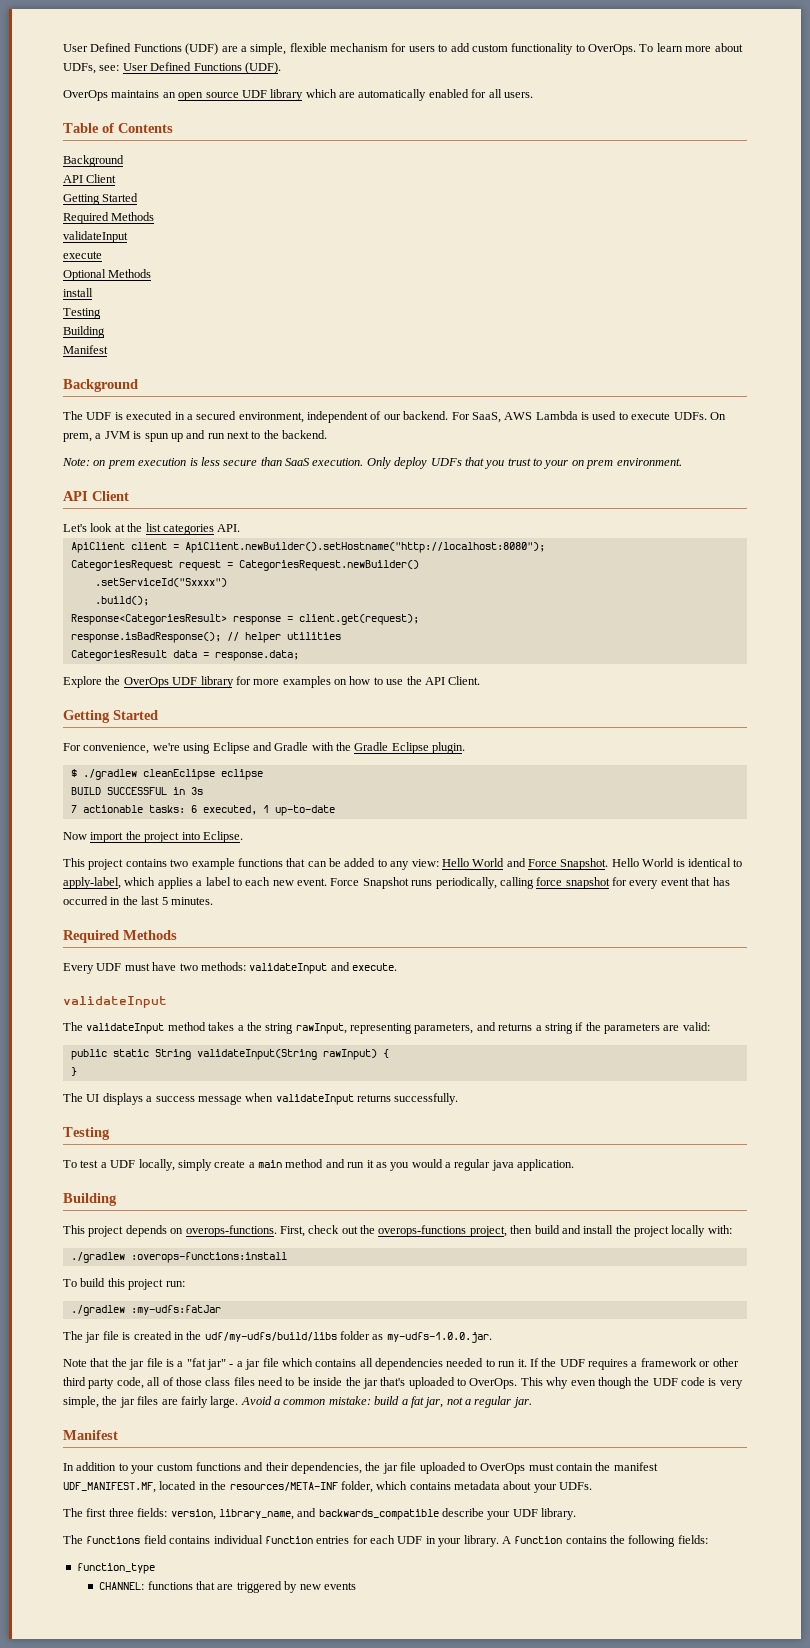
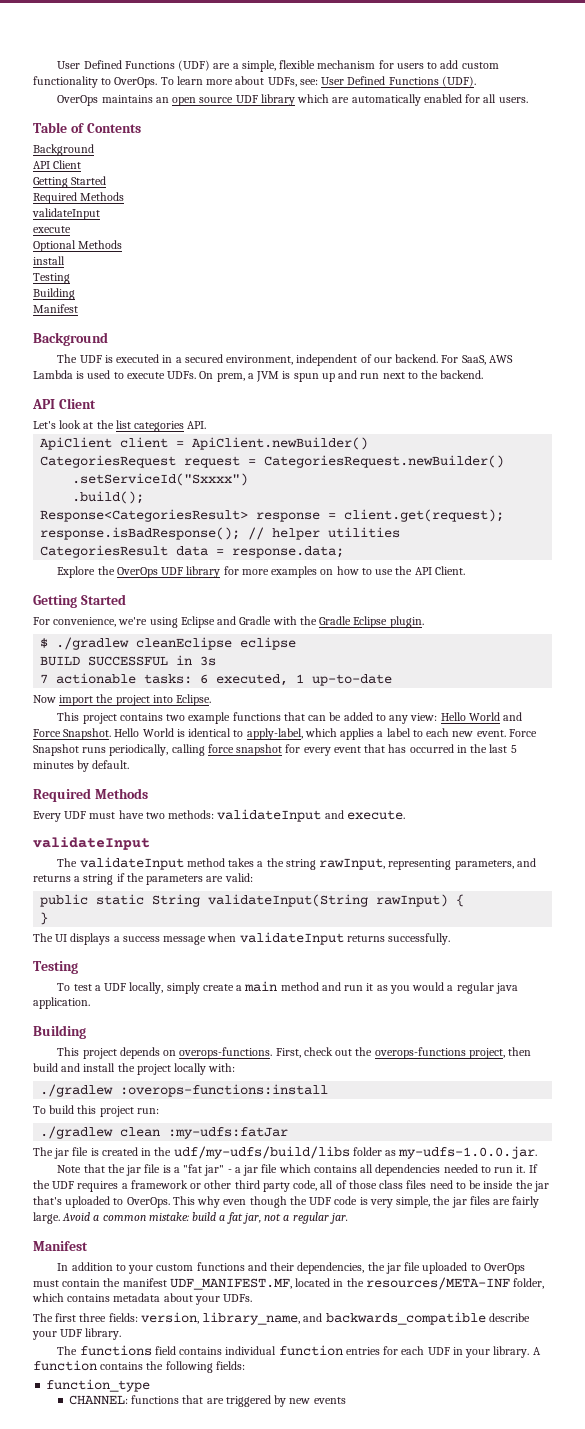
[62,457,682,469] // Note: on prem execution is less secure than SaaS execution. Only deploy UDFs that you trust to your on prem environment. -> (484, 374) none
[184,542,545,553] ApiClient.newBuilder().setHostname("http://localhost:8080"); -> [192,437,369,450] ApiClient.newBuilder()
[170,897,213,905] minutes. -> [33,760,130,772] minutes by default.
(125, 1310) none -> [120,1127,161,1137] clean

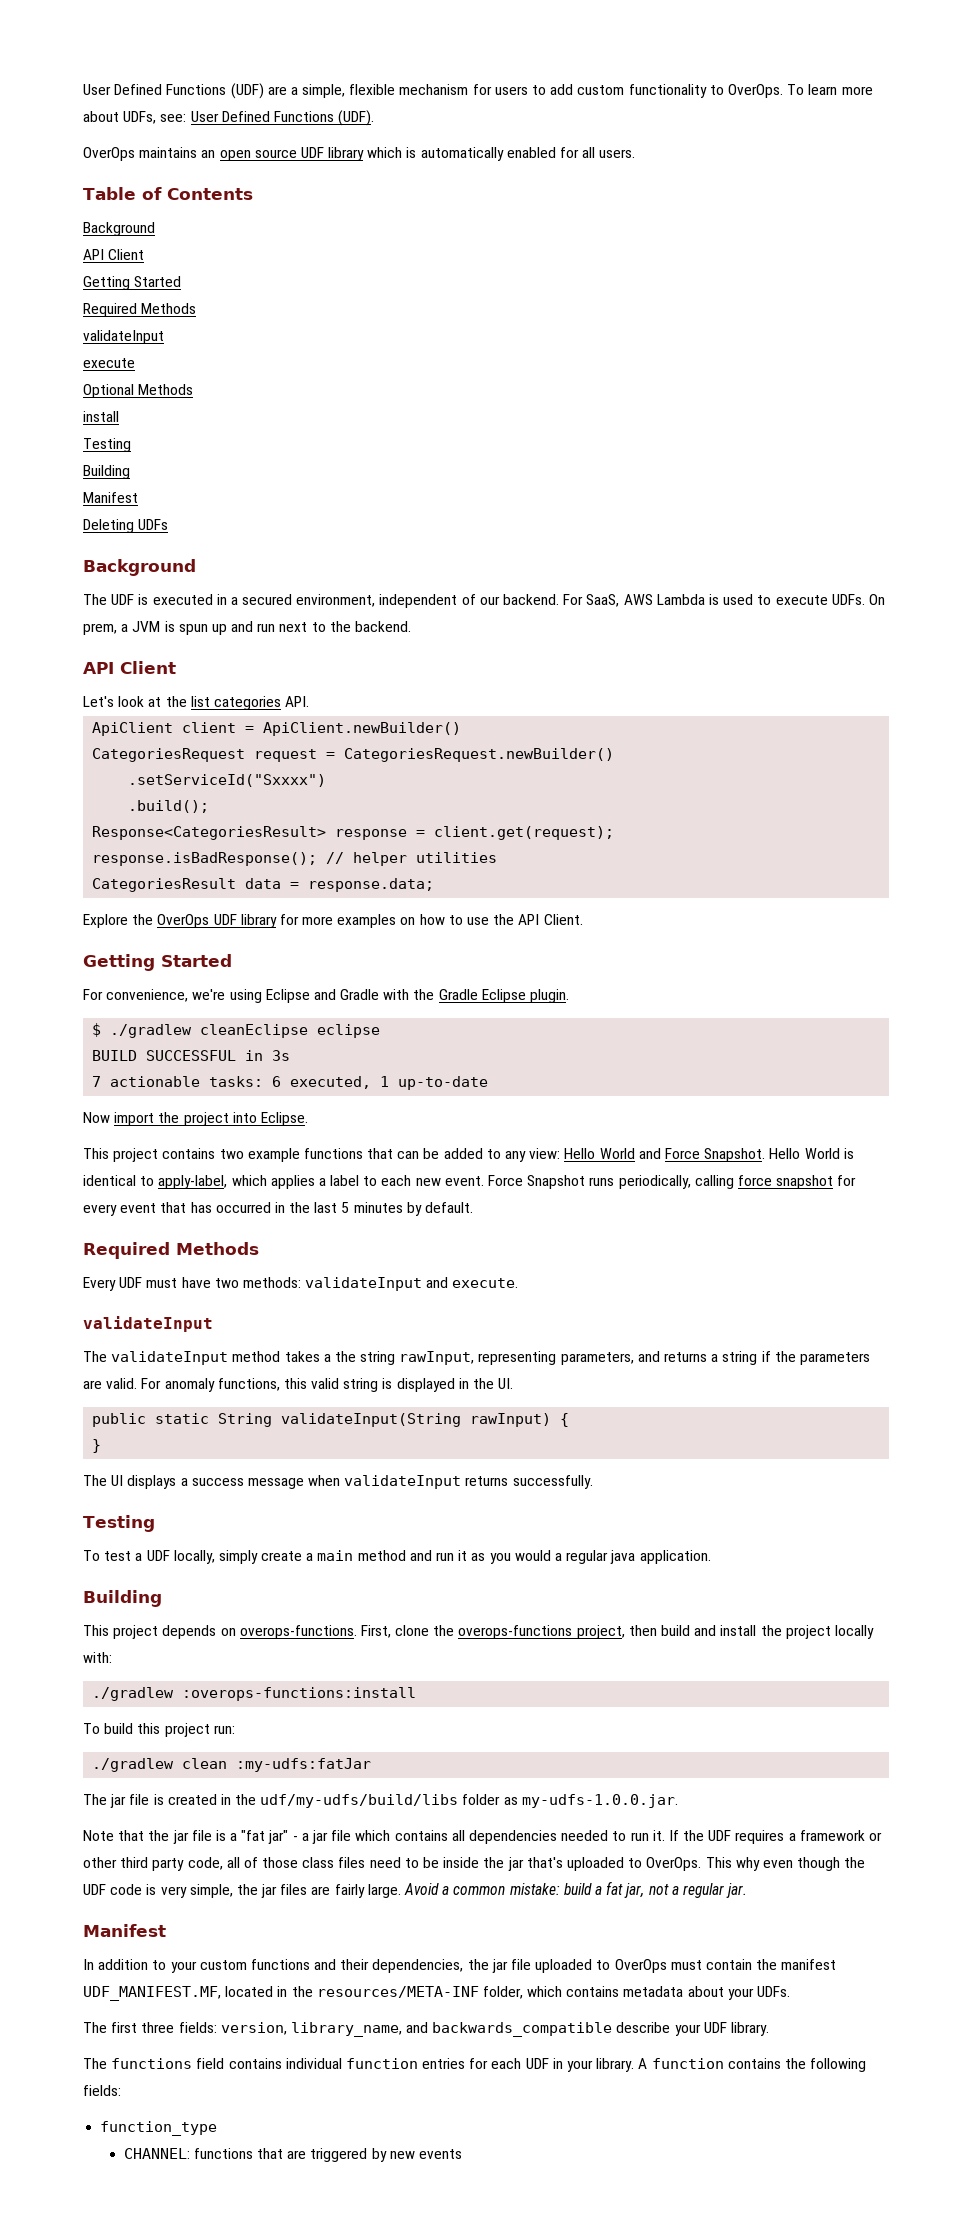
[332,97,350,103] are -> [406,147,417,158] is
(78, 308) none -> [83,519,169,533] // Deleting UDFs
[224,873,253,882] valid: -> [106,1378,514,1392] valid. For anomaly functions, this valid string is displayed in the UI.
[303,1047,353,1056] check out -> [395,1625,430,1636] clone

